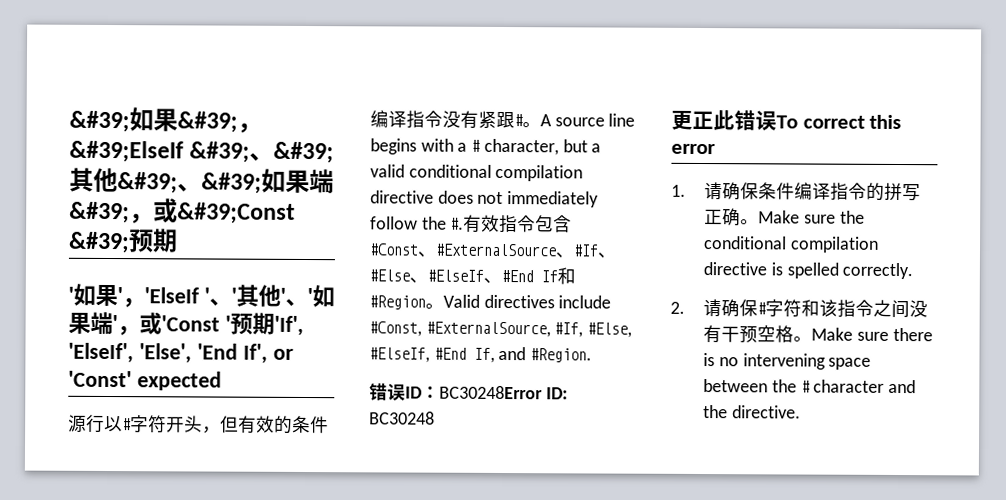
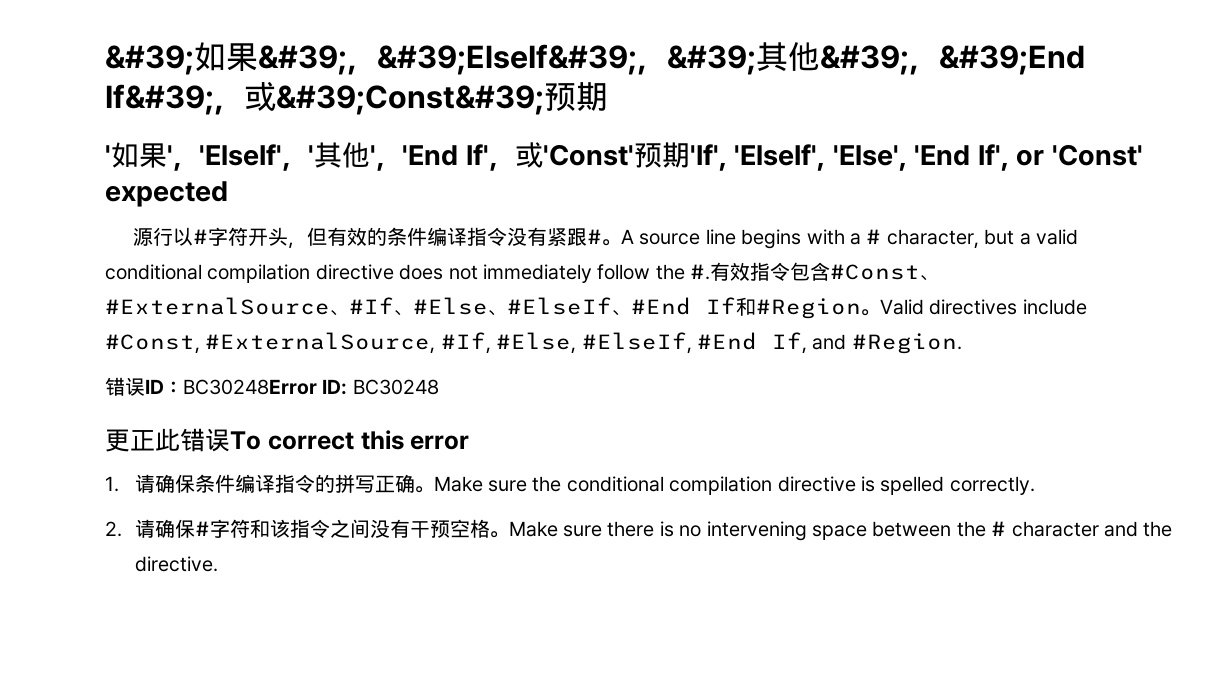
[69,140,275,163] &#39;ElseIf &#39;、 -> [377,44,667,75] &#39;ElseIf&#39;，
[177,168,334,194] [69,198,295,224] [68,231,130,254] 、&#39;如果端&#39;，或&#39;Const &#39; -> [909,45,1085,75] [105,82,544,115] ，&#39;End If&#39;，或&#39;Const&#39;
[144,287,232,306] 'ElseIf '、 -> [199,144,308,171] 'ElseIf'，
[284,285,335,308] [68,311,231,336] 、'如果端'，或'Const ' -> [376,142,634,171] ，'End If'，或'Const'

